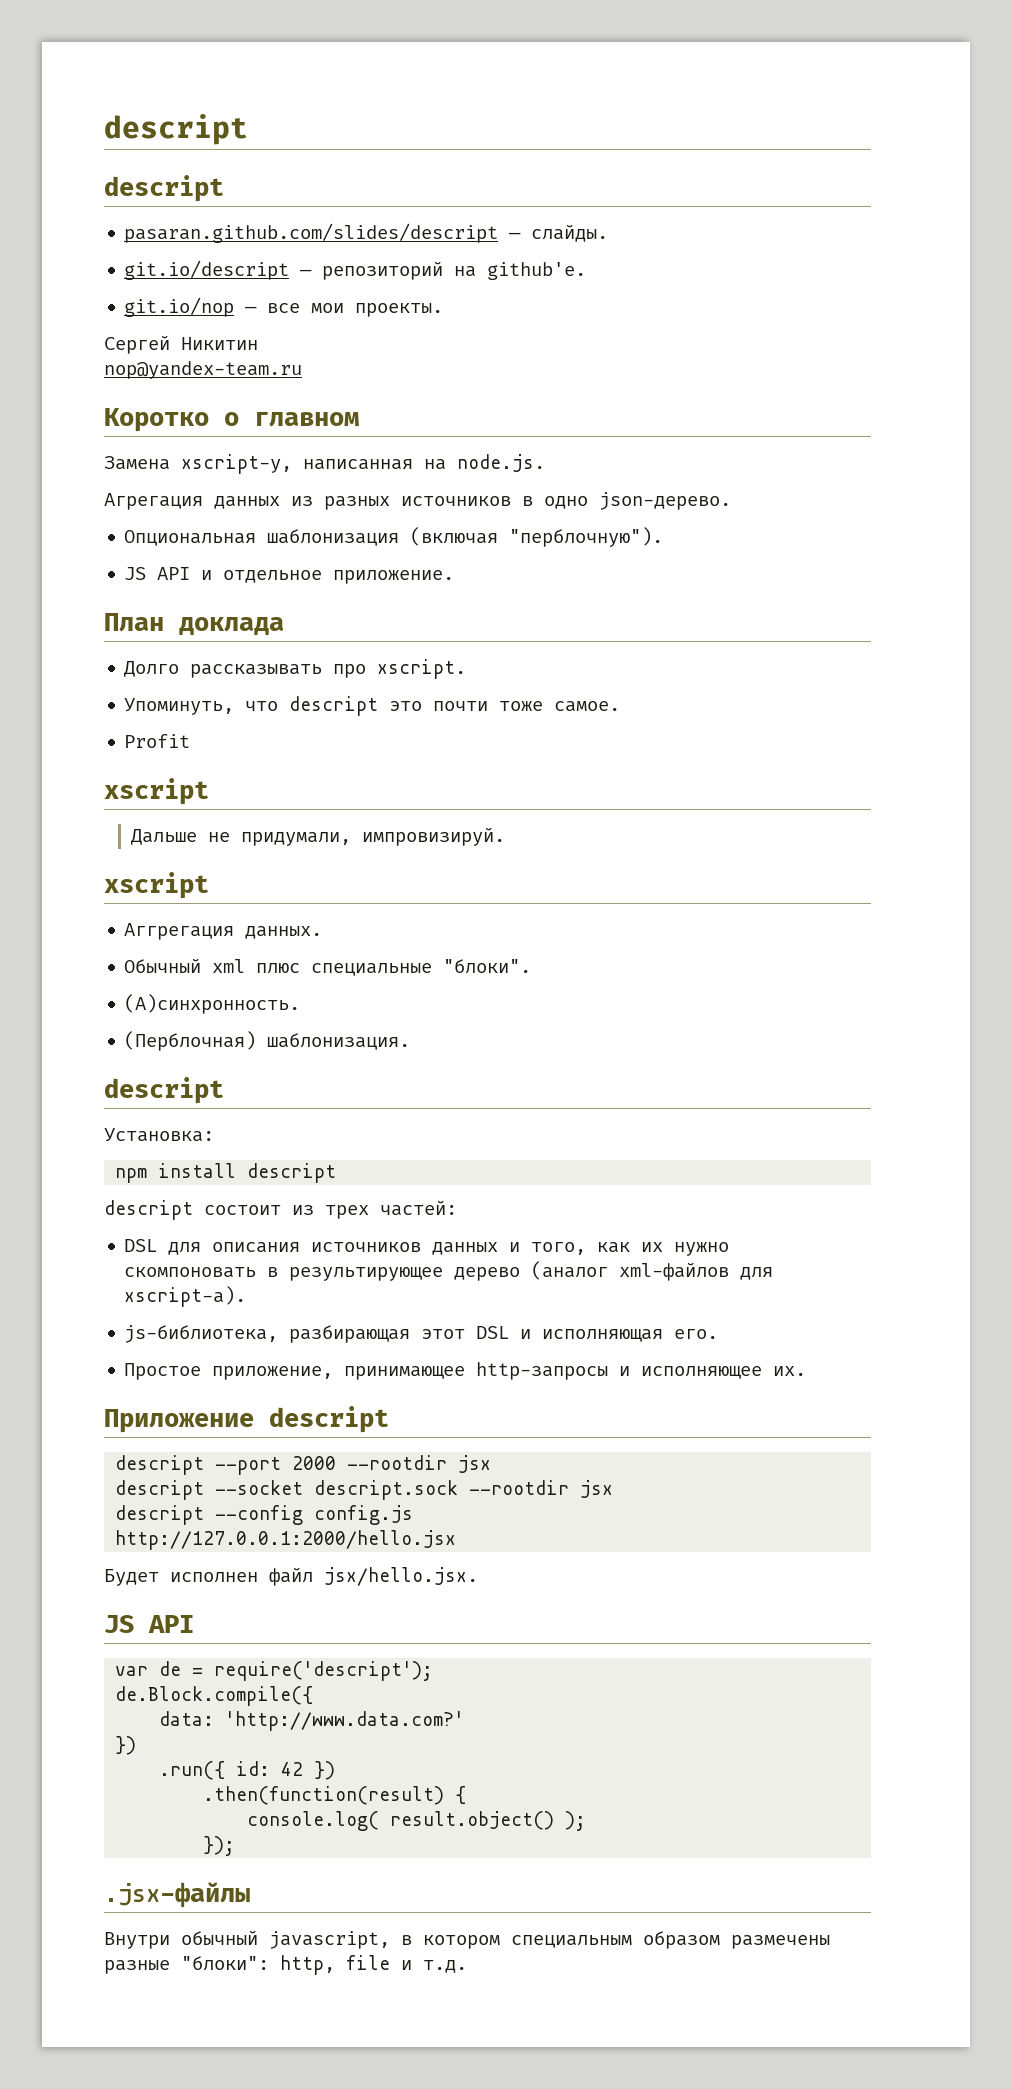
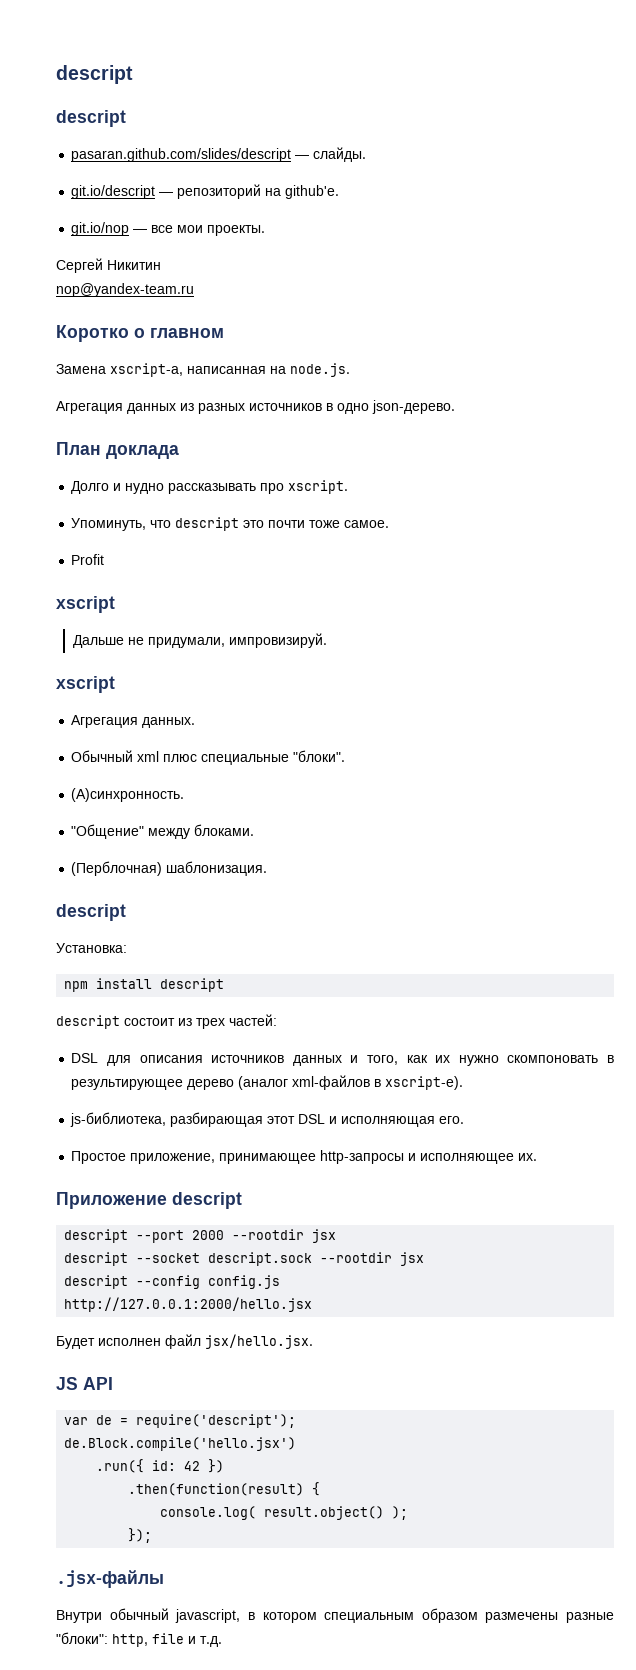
[181,454,292,474] xscript-у, -> [110,363,183,377] xscript-а,
[124,527,664,547] [124,567,455,584] // Опциональная шаблонизация (включая "перблочную"). // JS API и отдельное приложение. -> (455, 407) none
(180, 669) none -> [113,483,165,494] и нудно
[124,923,235,940] Аггрегация -> [71,715,139,728] Агрегация
(301, 1004) none -> [71,824,255,839] // "Общение" между блоками.
[740,1267,774,1280] [124,1286,247,1307] для xscript-а). -> [374,1076,464,1090] в xscript-е).
[115,1686,314,1706] [159,1711,465,1731] [115,1736,137,1755] de.Block.compile({ // data: 'http://www.data.com?' // }) -> [64,1437,297,1451] de.Block.compile('hello.jsx')

